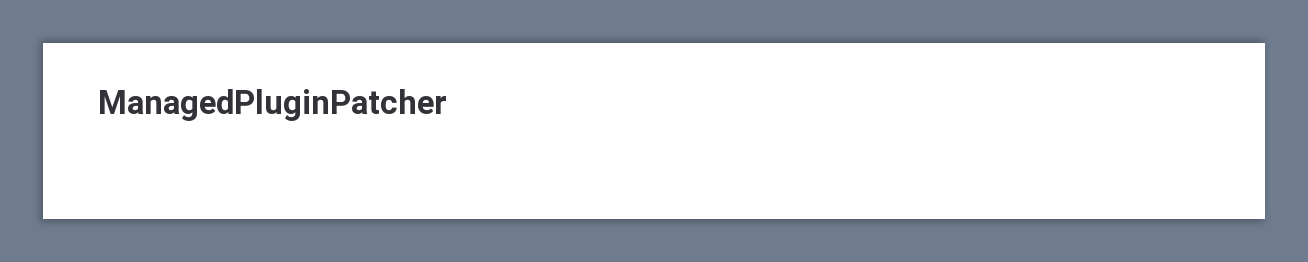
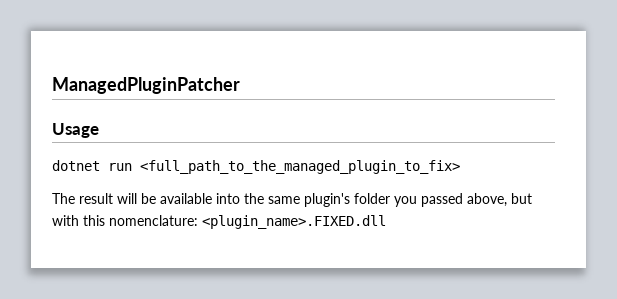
(447, 105) none -> [52,123,99,138] [52,160,460,174] [52,193,532,207] [52,215,386,229] // Usage // dotnet run <full_path_to_the_managed_plugin_to_fix> // The result will be available into the same plugin's folder you passed above, but with this nomenclature: <plugin_name>.FIXED.dll

